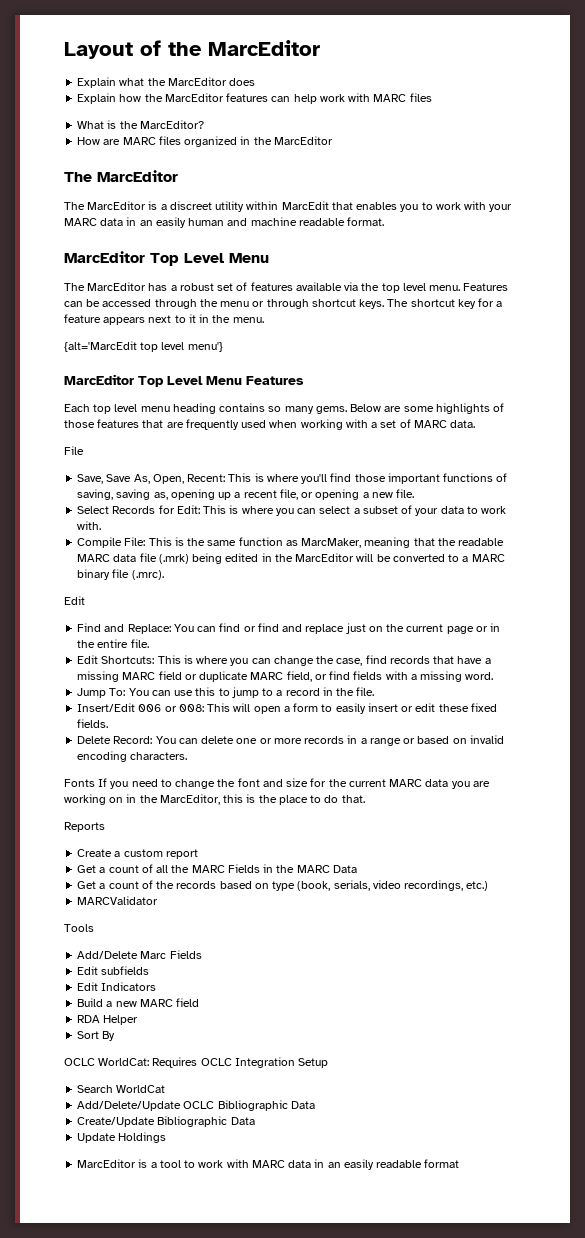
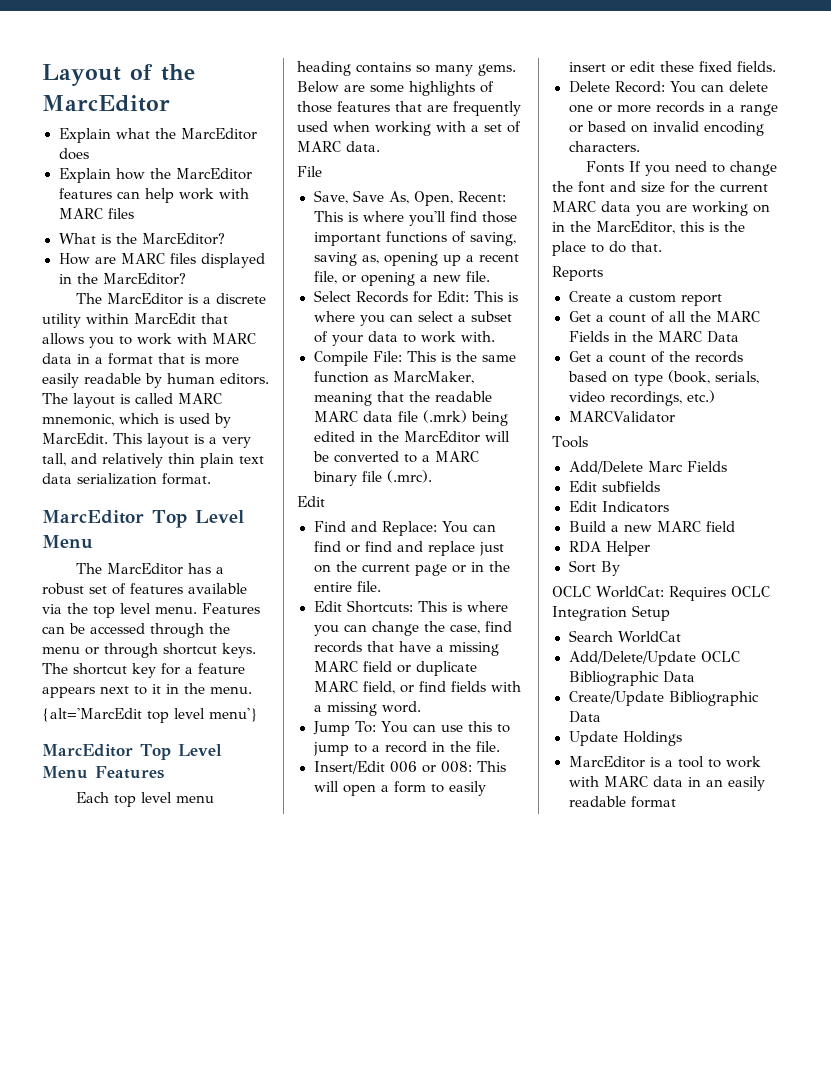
[184,136,333,147] [64,170,178,182] organized in the MarcEditor // The MarcEditor -> [200,253,265,268] [58,273,186,285] displayed in the MarcEditor?
[169,201,212,210] discreet -> [216,293,267,304] discrete
[356,202,398,210] enables -> [42,333,84,345] allows
[489,204,513,212] [64,217,345,228] your MARC data in an easily human and machine readable -> [212,333,256,344] [42,353,239,365] [42,373,269,388] [42,393,222,408] [42,413,231,428] [42,433,251,448] [42,453,264,468] [42,473,157,485] MARC data in a format that is more easily readable by human editors. The layout is called MARC mnemonic, which is used by MarcEdit. This layout is a very tall, and relatively thin plain text data serialization

